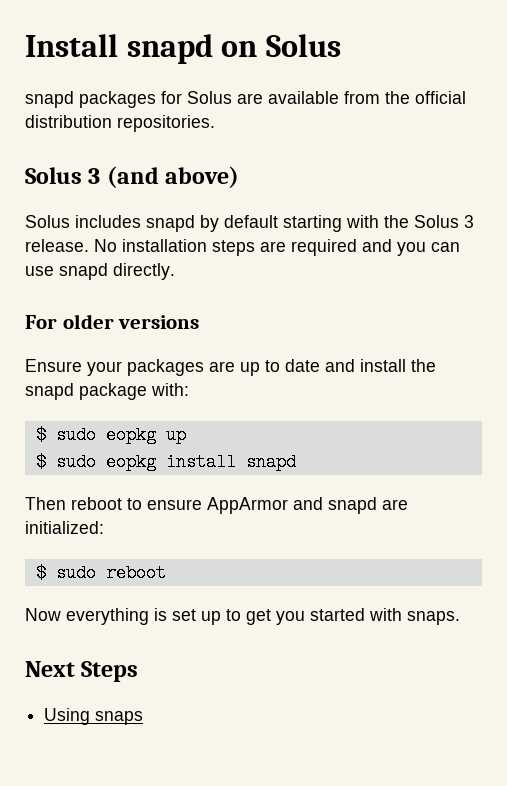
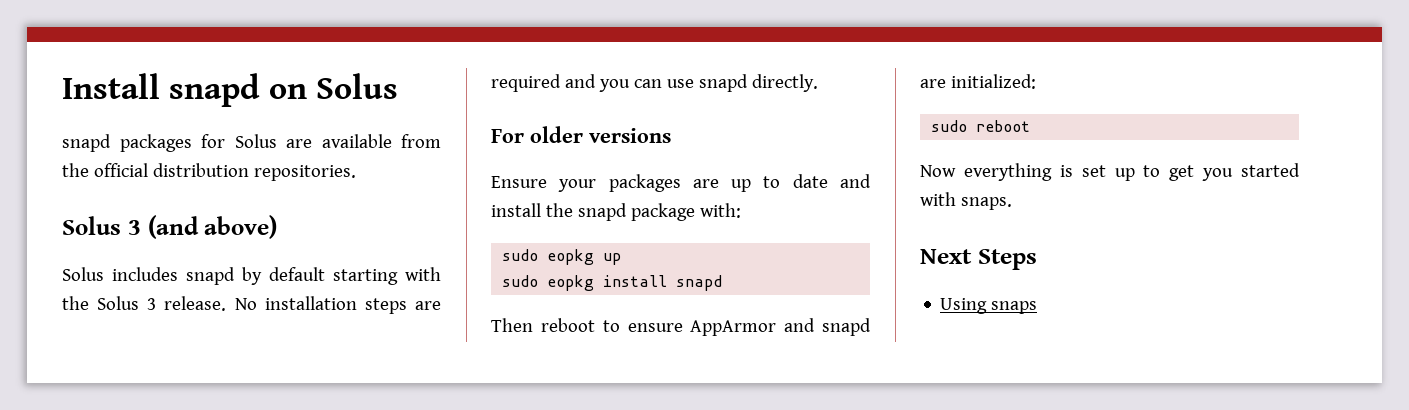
[35,426,46,444] $ -> (741, 210) none
[35,453,46,471] $ -> (622, 259) none
[35,564,46,582] $ -> (1036, 81) none

